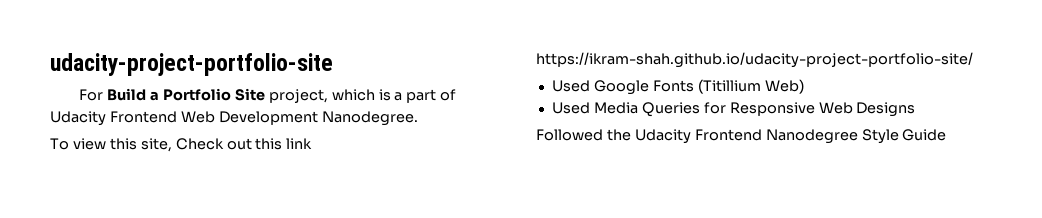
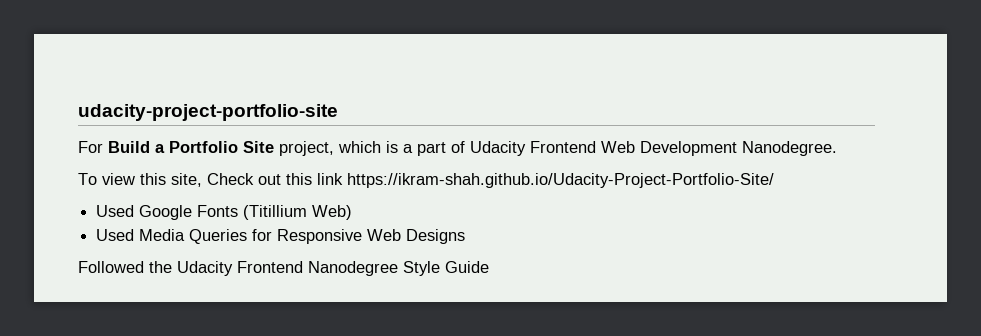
[536,52,973,68] https://ikram-shah.github.io/udacity-project-portfolio-site/ -> [347,173,774,188] https://ikram-shah.github.io/Udacity-Project-Portfolio-Site/

